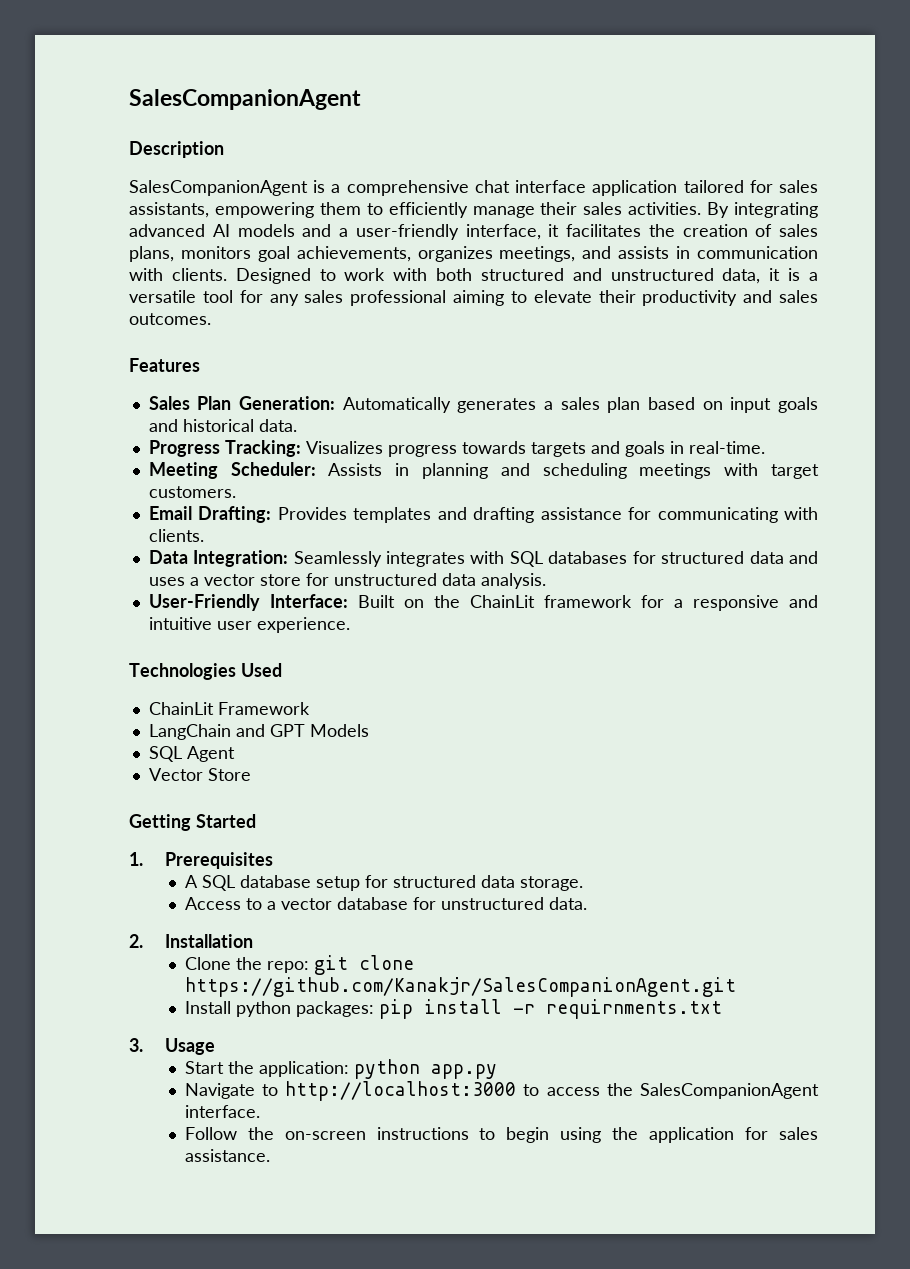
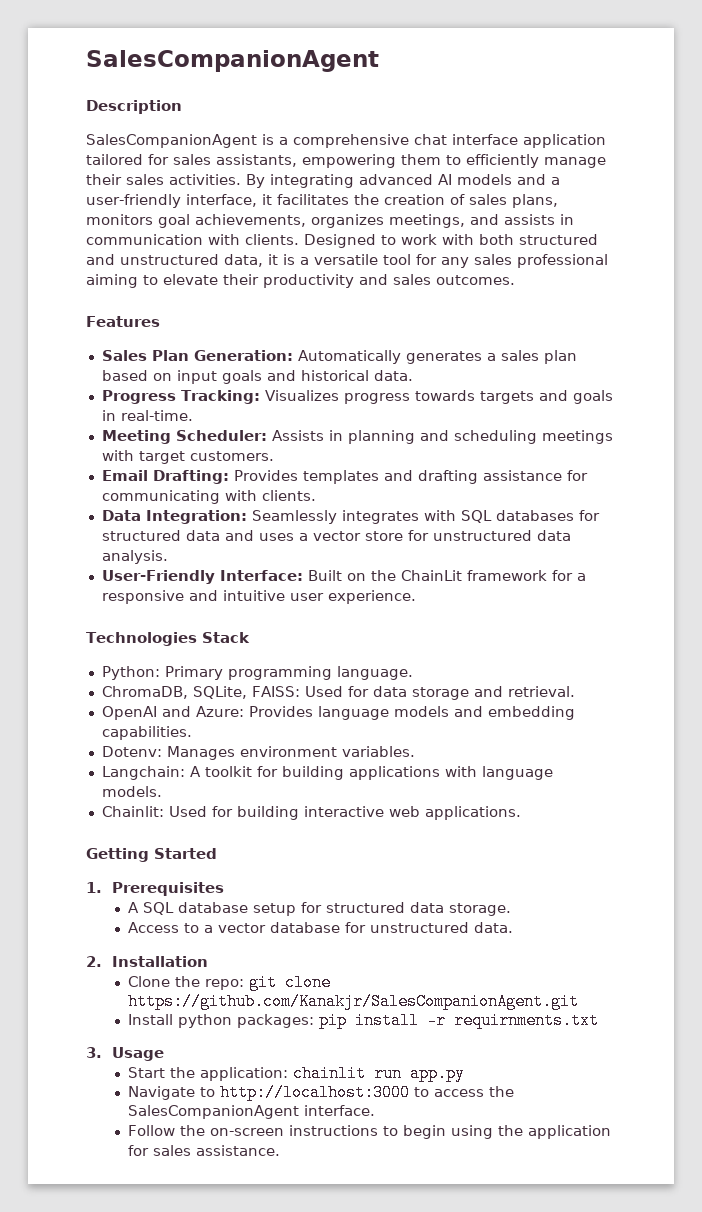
[240,663,282,677] [148,702,310,715] [148,724,369,740] [148,746,235,762] [148,768,251,781] Used // ChainLit Framework // LangChain and GPT Models // SQL Agent // Vector Store -> [201,632,250,643] [101,666,413,680] [101,686,575,700] [101,706,575,720] [101,726,192,740] [101,746,415,760] [101,766,553,780] [101,786,162,797] [101,806,521,820] Stack // Python: Primary programming language. // ChromaDB, SQLite, FAISS: Used for data storage and retrieval. // OpenAI and Azure: Provides language models and embedding capabilities. // Dotenv: Manages environment variables. // Langchain: A toolkit for building applications with language models. // Chainlit: Used for building interactive web applications.
[353,1059,420,1079] python -> [293,1065,403,1082] chainlit run

